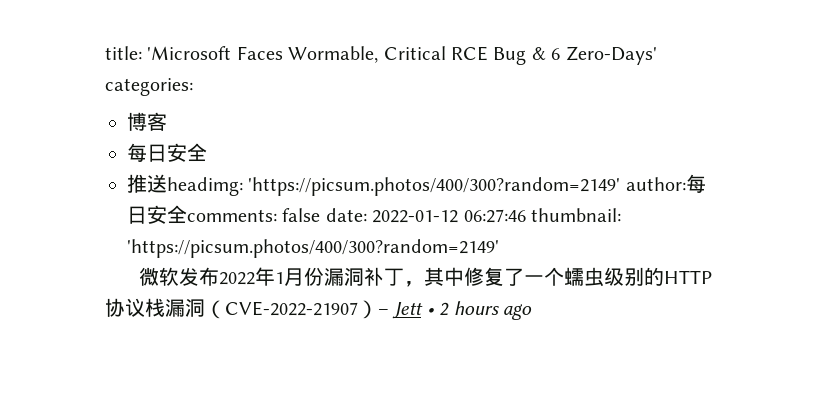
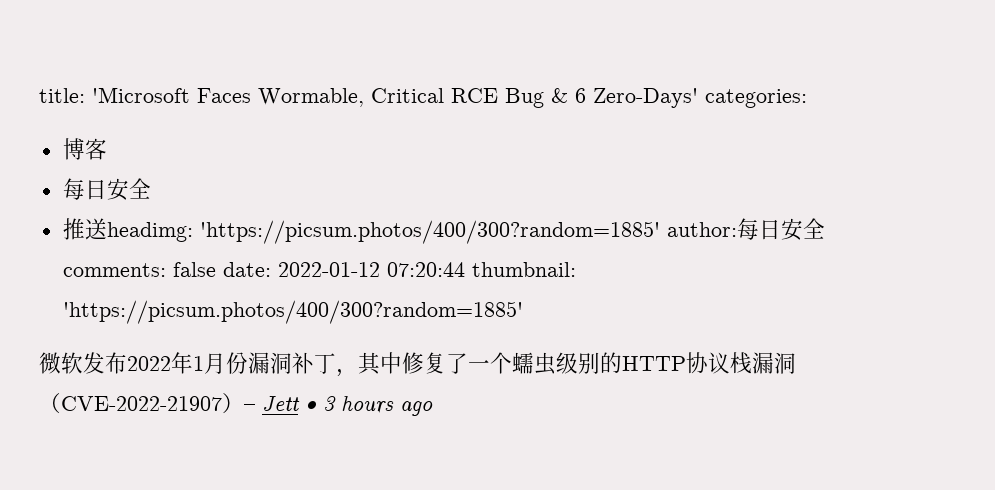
[248,177,621,196] 'https://picsum.photos/400/300?random=2149' -> [199,220,660,244] 'https://picsum.photos/400/300?random=1885'
[463,208,621,223] [127,239,499,258] 06:27:46 thumbnail: 'https://picsum.photos/400/300?random=2149' -> [386,262,576,277] [62,300,523,324] 07:20:44 thumbnail: 'https://picsum.photos/400/300?random=1885'
[439,302,450,316] 2 -> [323,396,336,411] 3

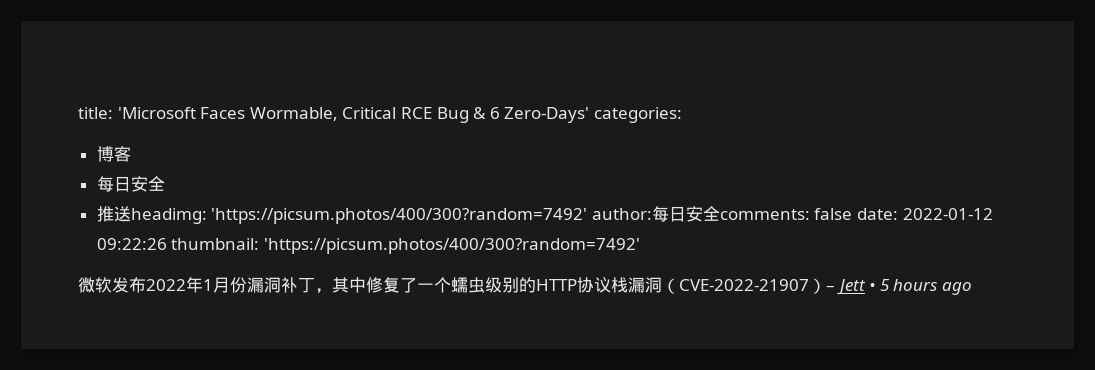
[199,220,660,244] 'https://picsum.photos/400/300?random=1885' -> [211,208,588,224] 'https://picsum.photos/400/300?random=7492'
[386,262,576,277] [62,300,523,324] 07:20:44 thumbnail: 'https://picsum.photos/400/300?random=1885' -> [96,238,640,254] 09:22:26 thumbnail: 'https://picsum.photos/400/300?random=7492'
[323,396,336,411] 3 -> [879,279,890,291] 5

